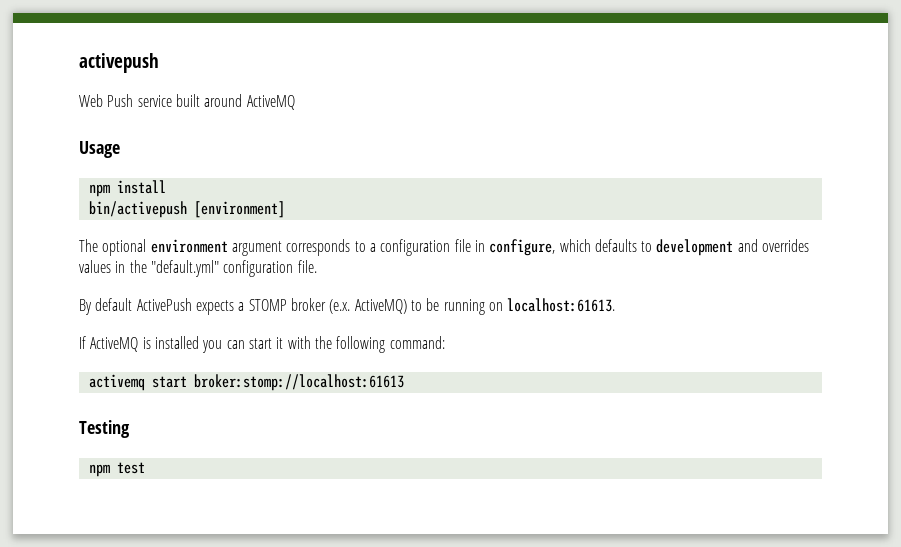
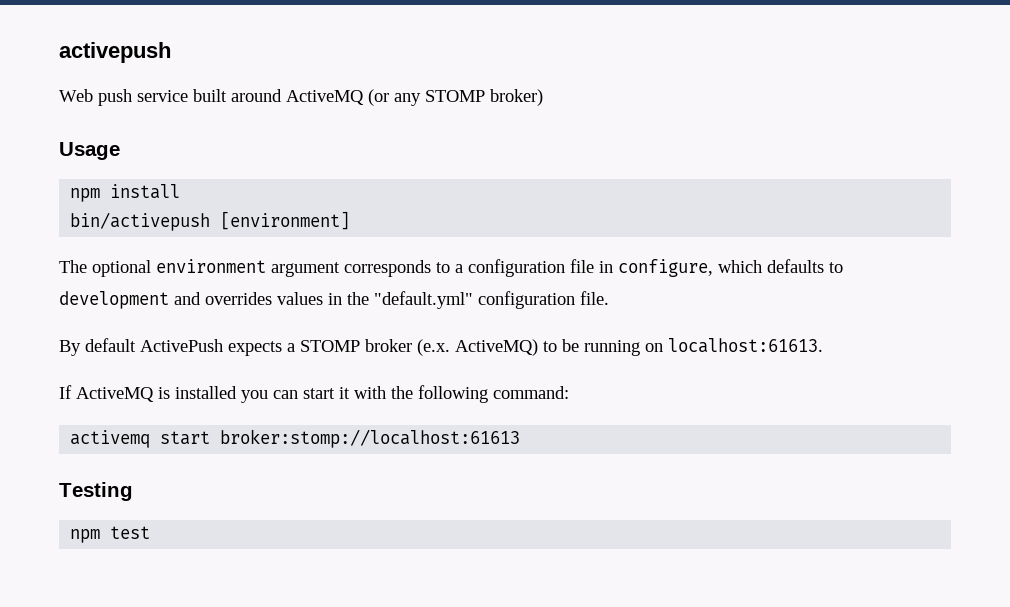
[107,94,134,107] Push -> [98,89,132,106] push
(295, 102) none -> [368,89,543,106] (or any STOMP broker)

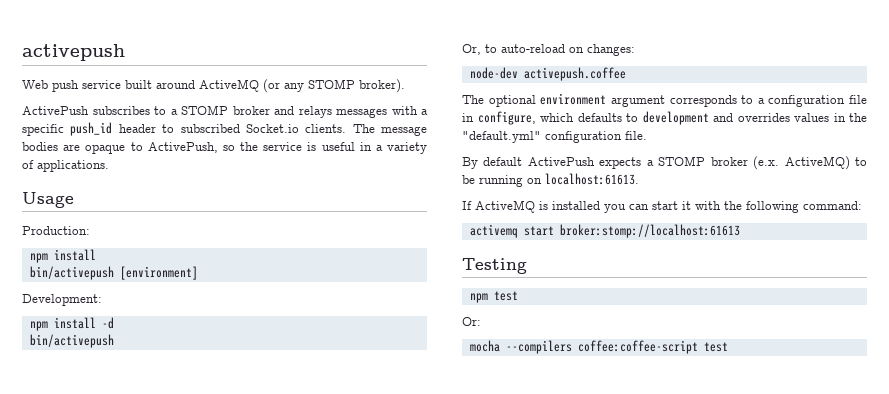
[490,89,543,106] broker) -> [359,79,405,93] [22,105,428,118] [22,122,427,136] [22,142,428,154] [22,160,109,172] broker). // ActivePush subscribes to a STOMP broker and relays messages with a specific push_id header to subscribed Socket.io clients. The message bodies are opaque to ActivePush, so the service is useful in a variety of applications.
(120, 151) none -> [22,226,90,235] // Production:
(351, 220) none -> [22,294,102,306] [29,317,114,331] [29,334,114,348] [462,44,635,56] [469,67,626,81] // Development: // npm install -d // bin/activepush // Or, to auto-reload on changes: // node-dev activepush.coffee
(151, 532) none -> [462,317,481,326] [469,340,728,354] // Or: // mocha --compilers coffee:coffee-script test

